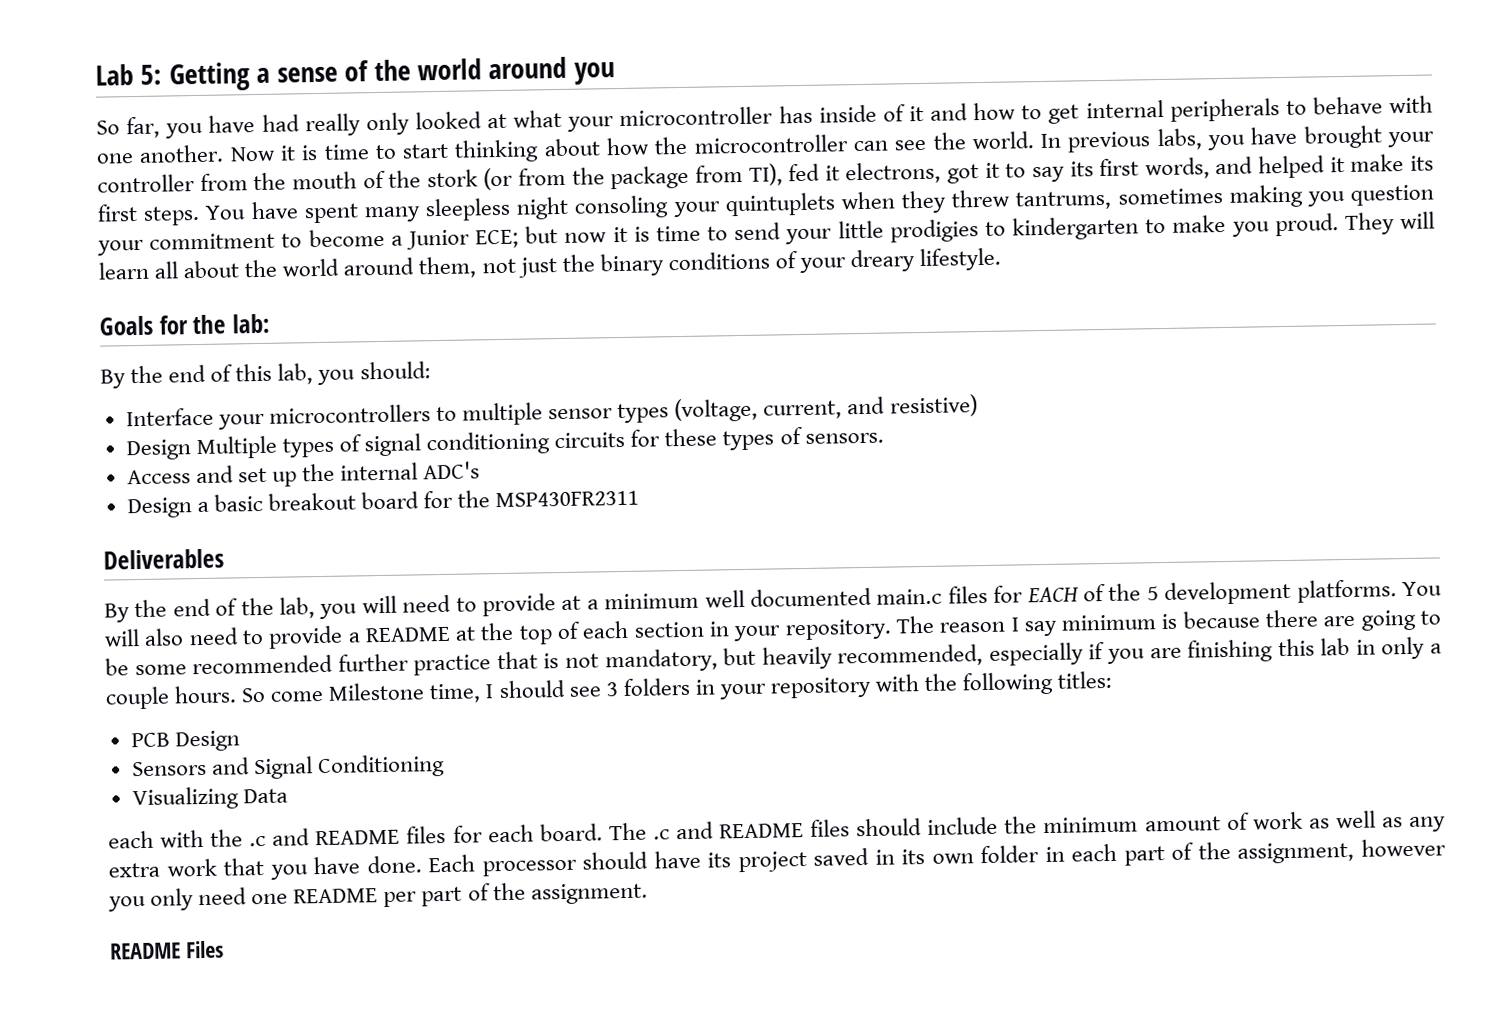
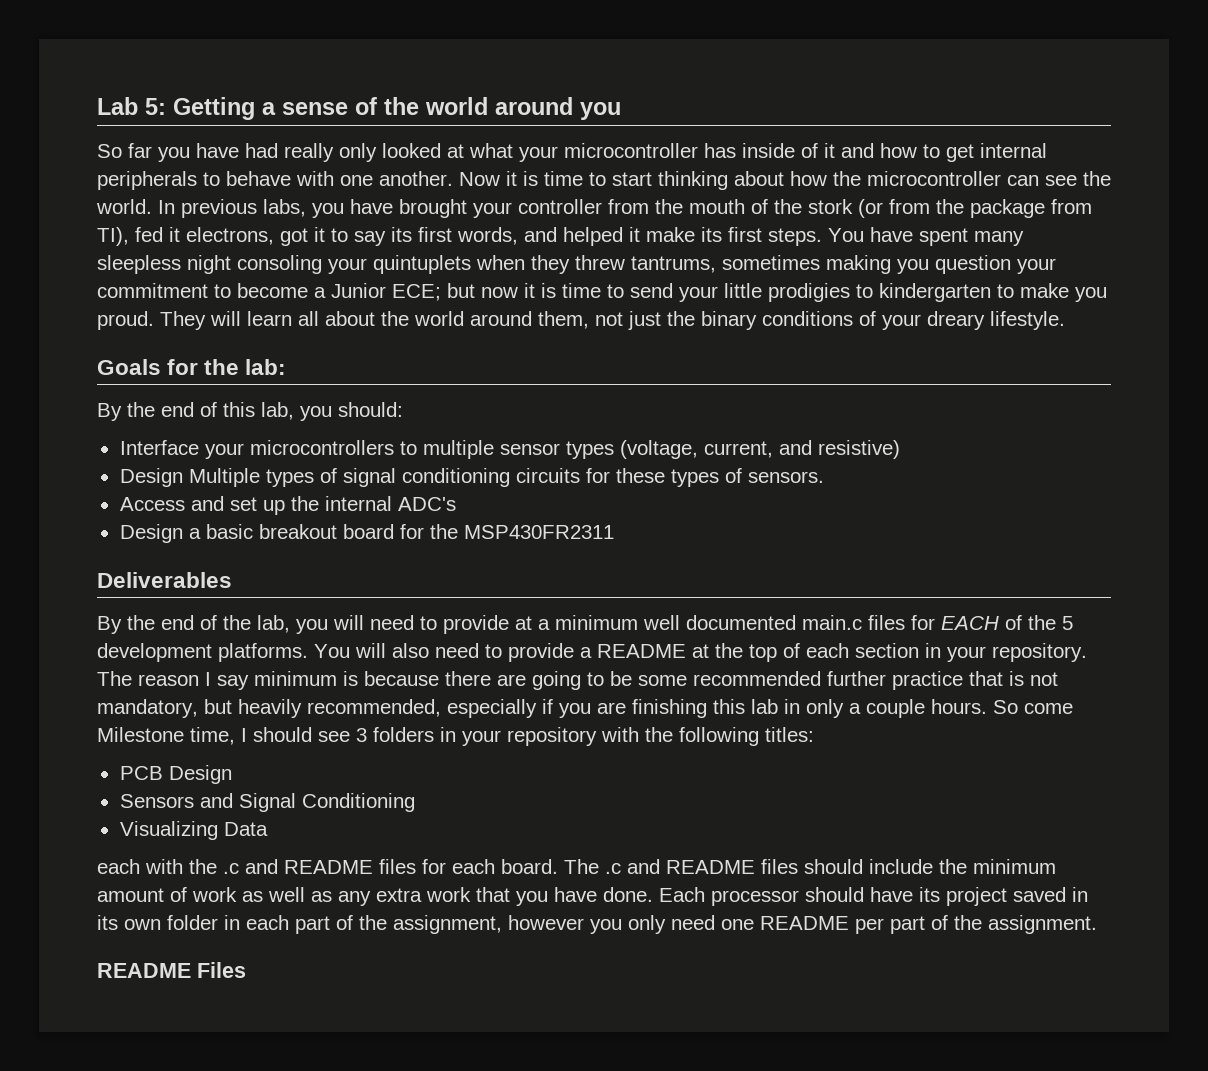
[126,116,161,139] far, -> [128,143,152,158] far

